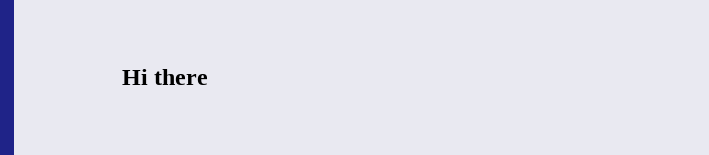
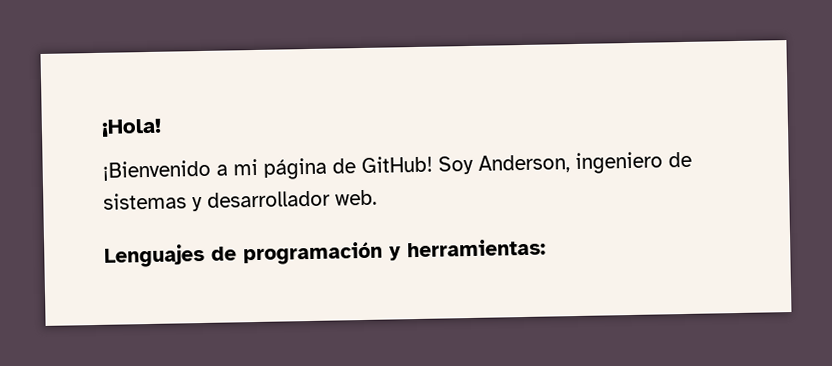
[122,69,209,85] Hi there -> [101,118,162,137] [102,151,692,181] [103,189,377,212] [104,238,546,268] ¡Hola! // ¡Bienvenido a mi página de GitHub! Soy Anderson, ingeniero de sistemas y desarrollador web. // Lenguajes de programación y herramientas:

